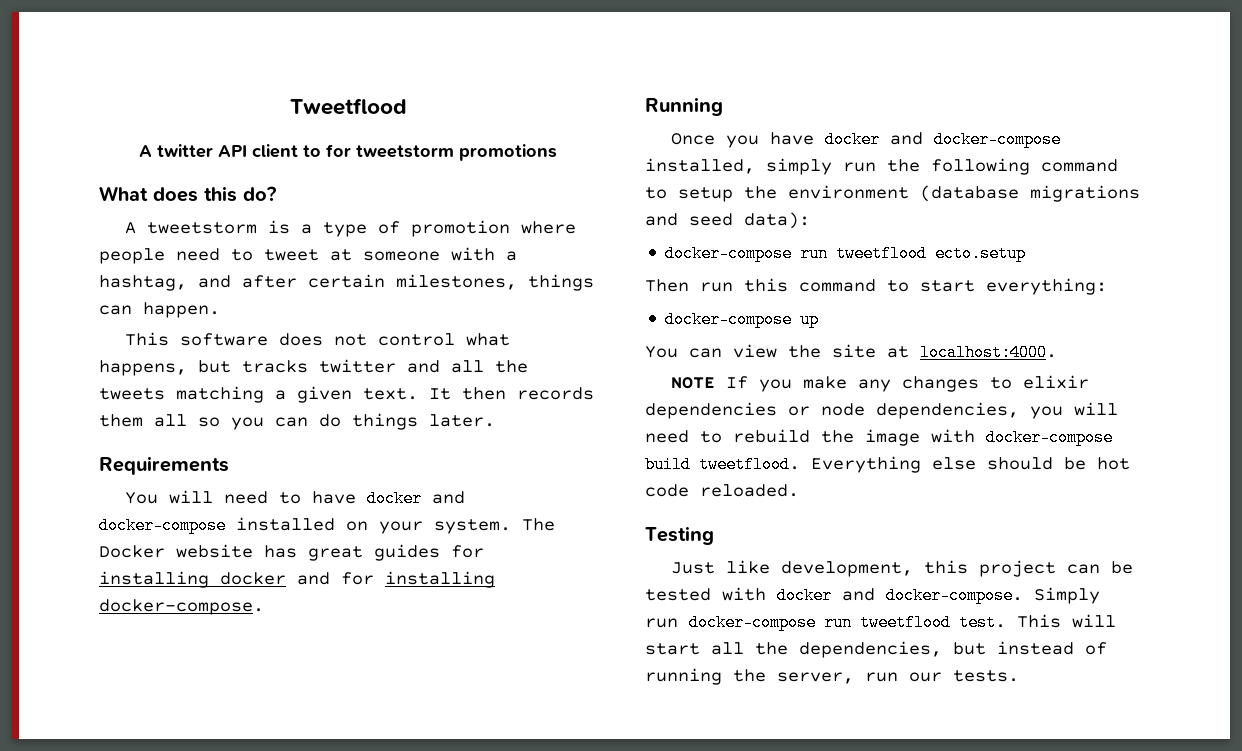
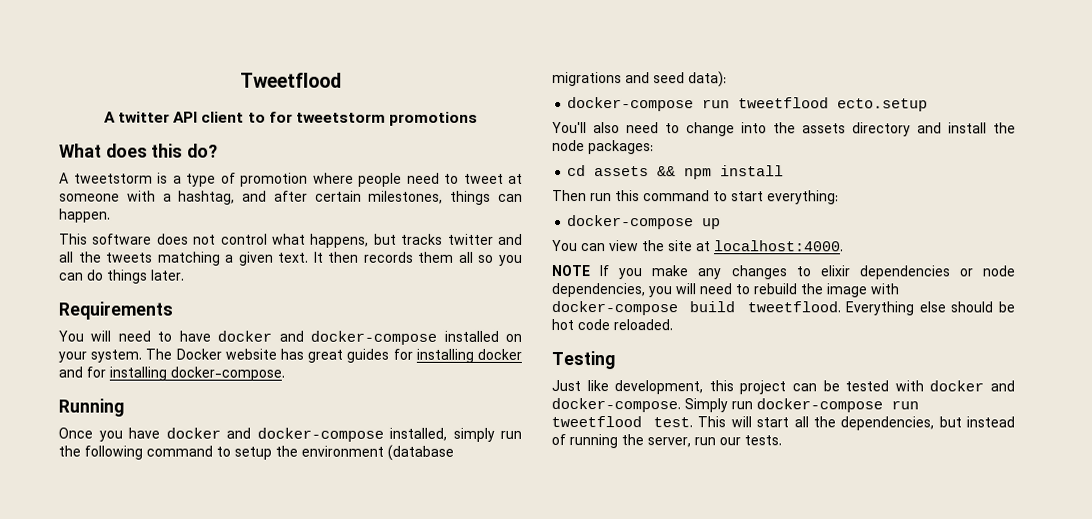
(1027, 253) none -> [552,122,1016,137] [552,140,654,155] [567,165,785,180] // You'll also need to change into the assets directory and install the node packages: // cd assets && npm install

